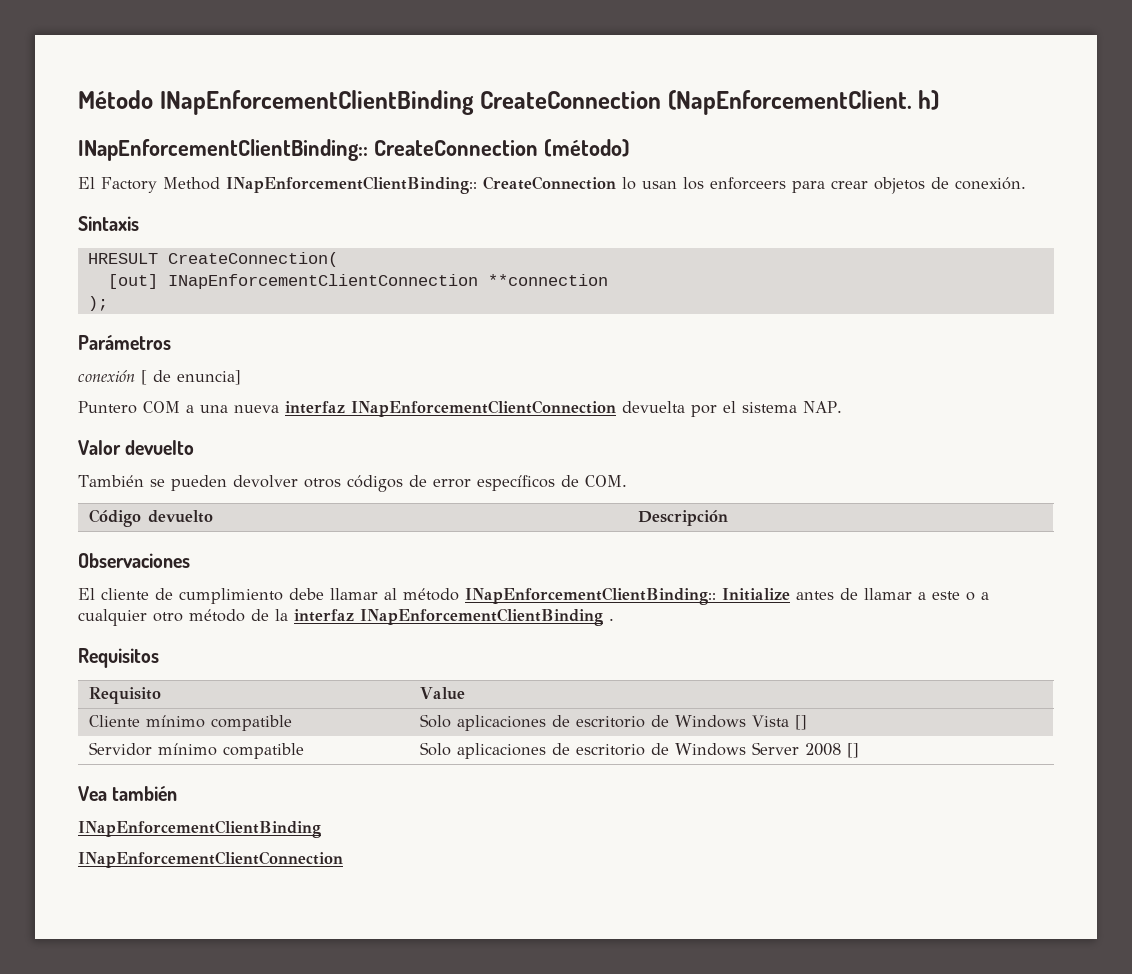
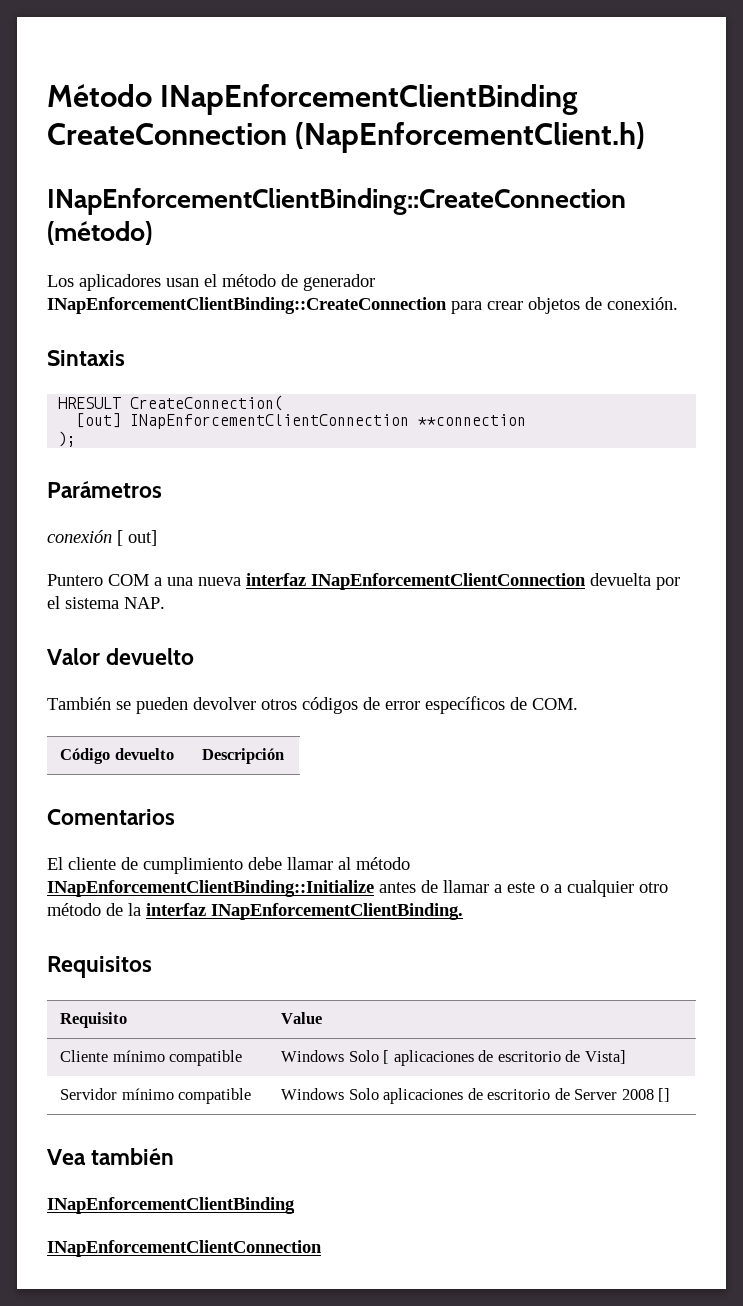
[667,90,940,115] [78,139,630,161] [78,176,786,194] (NapEnforcementClient. h) // INapEnforcementClientBinding:: CreateConnection (método) // El Factory Method INapEnforcementClientBinding:: CreateConnection lo usan los enforceers -> [295,122,646,153] [47,188,626,215] [47,221,152,245] [47,274,375,291] [47,297,447,314] (NapEnforcementClient.h) // INapEnforcementClientBinding::CreateConnection (método) // Los aplicadores usan el método de generador INapEnforcementClientBinding::CreateConnection
[153,370,241,385] de enuncia] -> [128,530,157,546] out]
[78,553,190,568] Observaciones -> [47,809,175,825] Comentarios
[465,587,790,605] INapEnforcementClientBinding:: Initialize -> [47,880,374,897] INapEnforcementClientBinding::Initialize
[360,608,614,626] INapEnforcementClientBinding . -> [211,903,463,920] INapEnforcementClientBinding.
[420,714,808,731] [89,742,305,759] [420,742,747,759] Solo aplicaciones de escritorio de Windows Vista [] // Servidor mínimo compatible | Solo aplicaciones de escritorio de Windows -> [281,1050,626,1066] [60,1088,252,1104] [281,1088,570,1104] Windows Solo [ aplicaciones de escritorio de Vista] // Servidor mínimo compatible | Windows Solo aplicaciones de escritorio de

